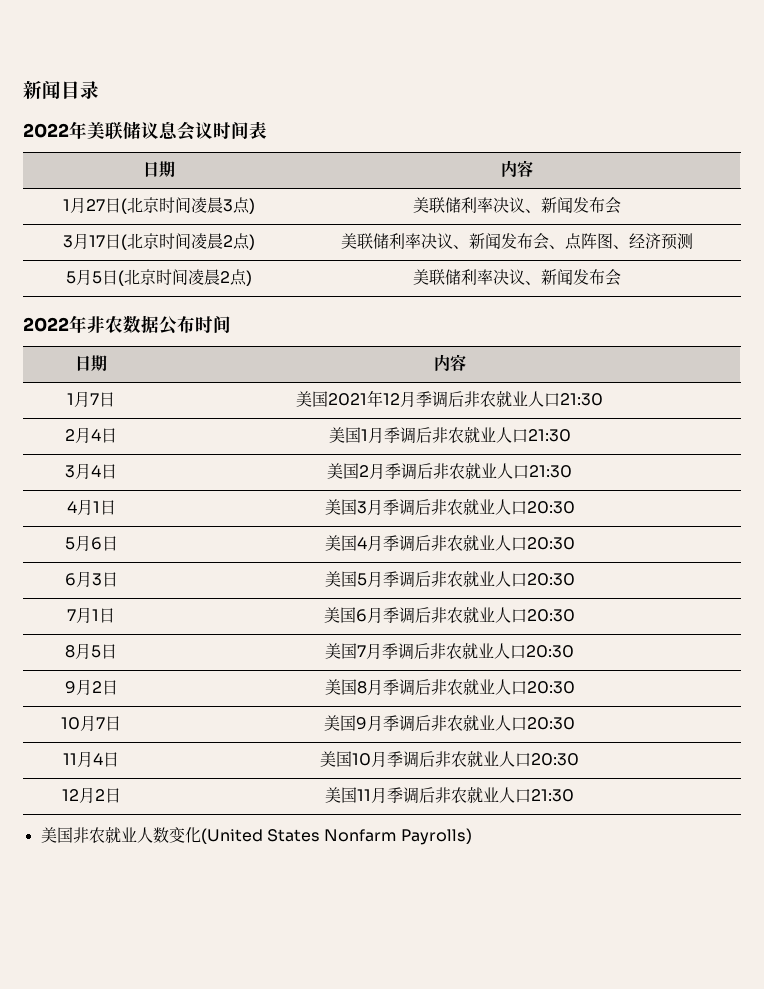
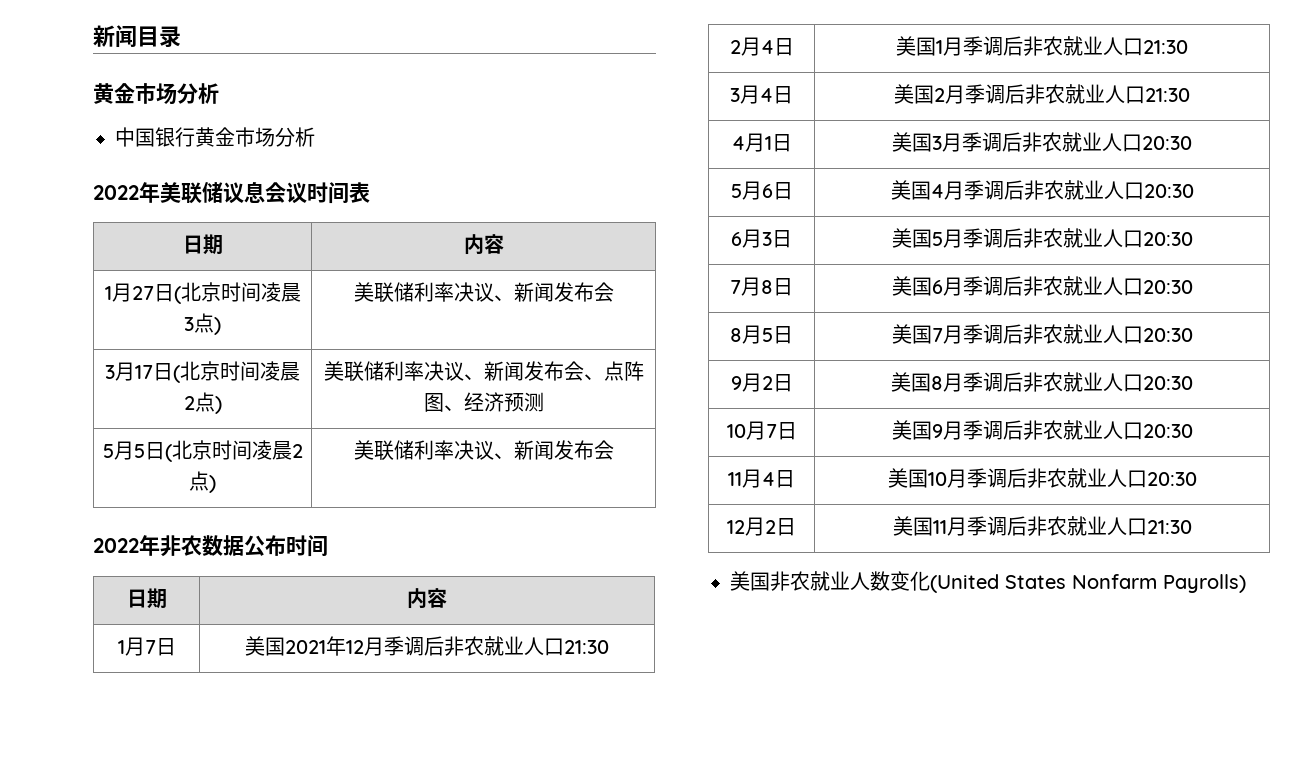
(99, 90) none -> [93,83,219,105] [115,127,315,147] // 黄金市场分析 // 中国银行黄金市场分析
[92,609,99,621] 1 -> [761,280,773,294] 8

